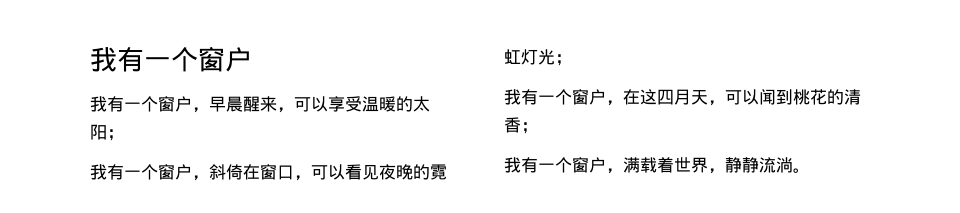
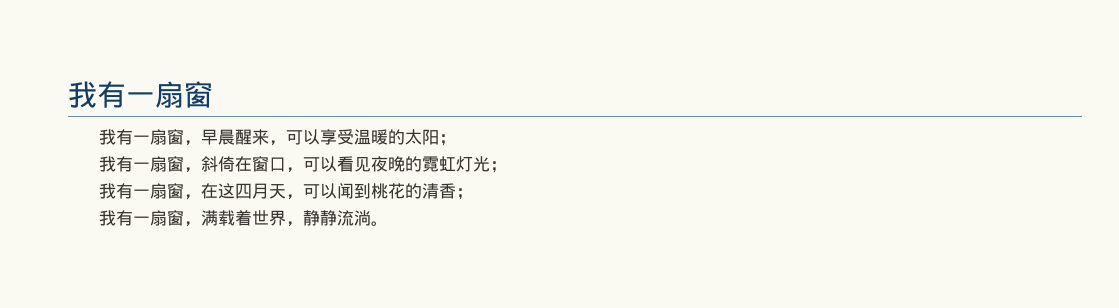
[90,46,252,72] [90,96,192,112] 我有一个窗户 // 我有一个窗户 -> [68,81,213,108] [98,129,184,145] 我有一扇窗 // 我有一扇窗
[141,164,192,180] 个窗户 -> [149,156,184,172] 扇窗
[555,89,606,105] 个窗户 -> [149,183,184,199] 扇窗
[555,157,606,173] 个窗户 -> [149,210,184,226] 扇窗

